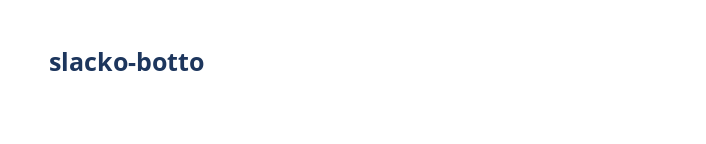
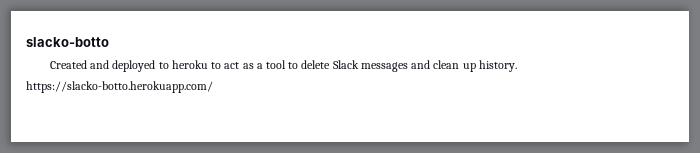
(204, 61) none -> [49,60,517,72] [26,81,213,93] // Created and deployed to heroku to act as a tool to delete Slack messages and clean up history. // https://slacko-botto.herokuapp.com/

